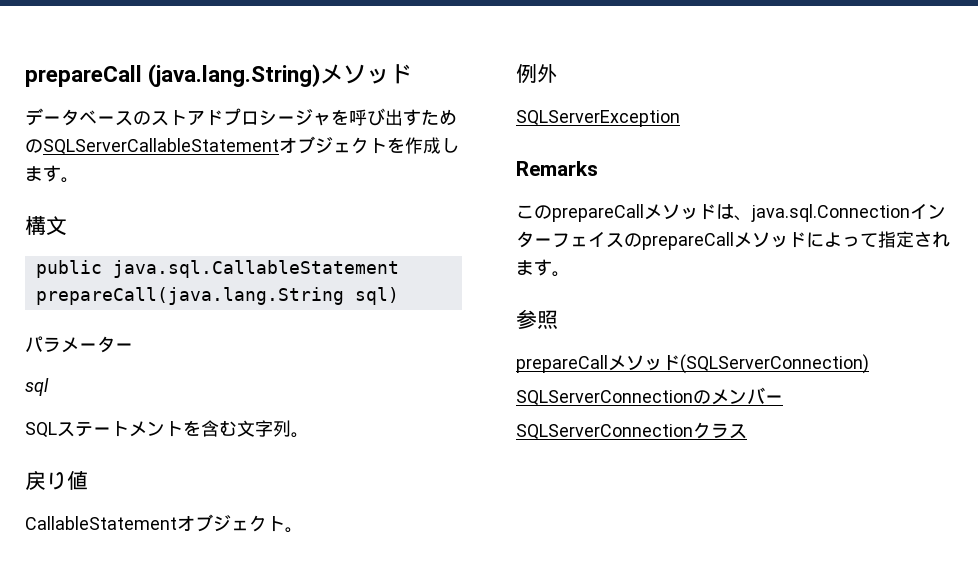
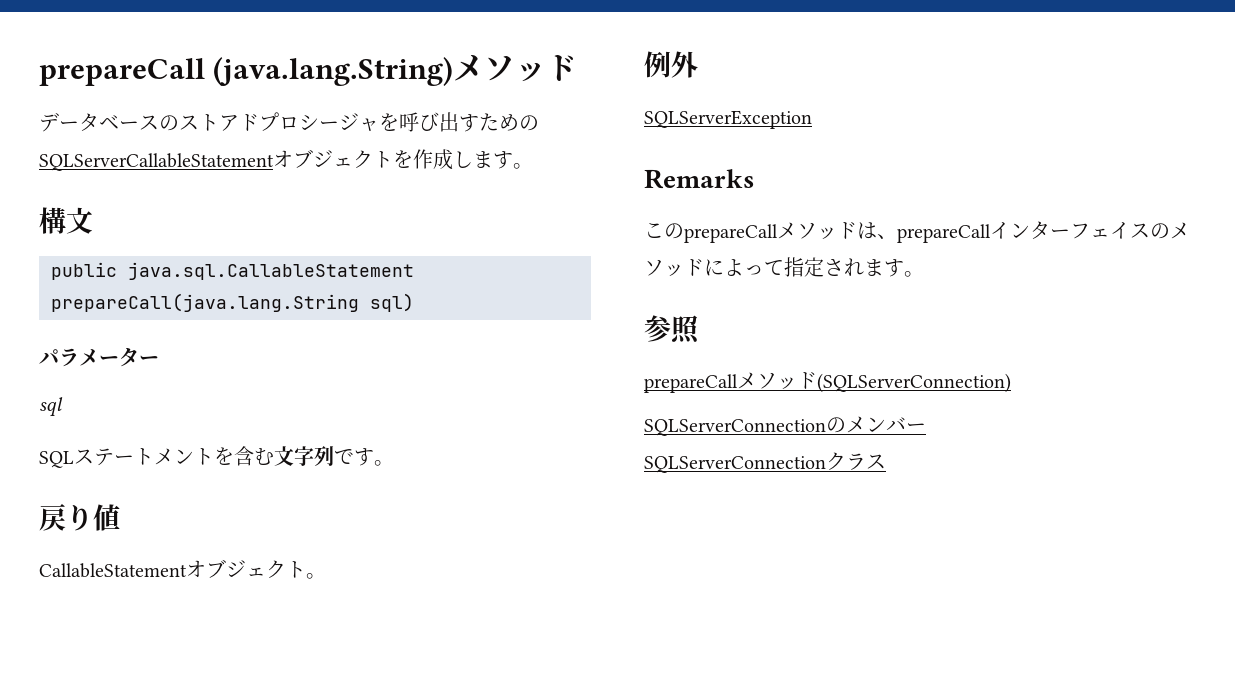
(291, 428) none -> [334,448,374,466] です
[751,204,910,222] java.sql.Connection -> [897,224,991,243] prepareCall
[642,232,734,250] prepareCall -> (1170, 231) none

